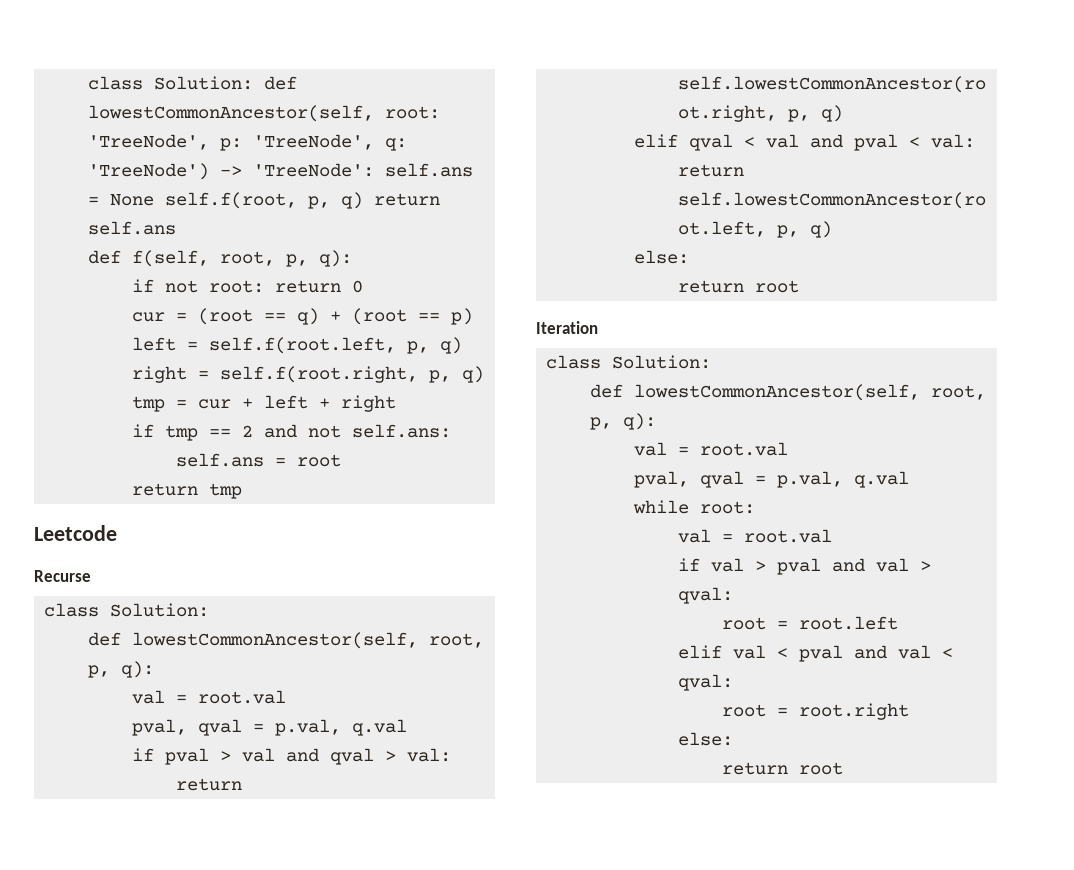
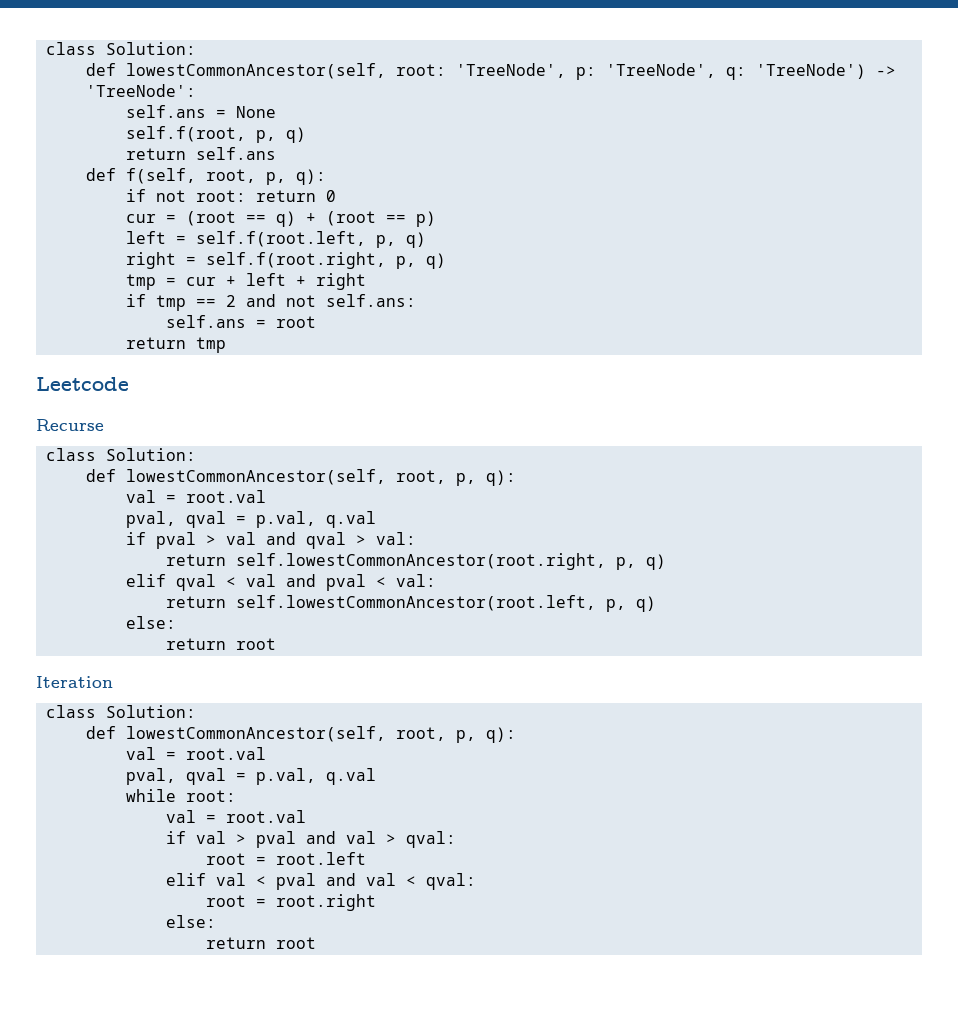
[88,76,254,90] class Solution: -> [45,42,196,55] class Solution: //
(375, 170) none -> (196, 90) //
(155, 200) none -> (276, 112) //
(364, 200) none -> (306, 135) //

